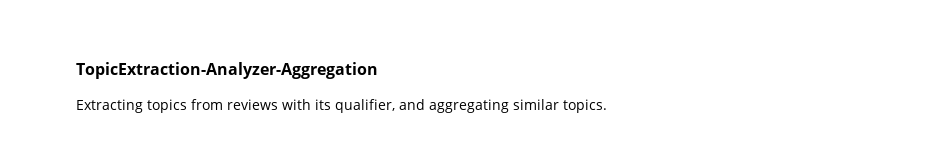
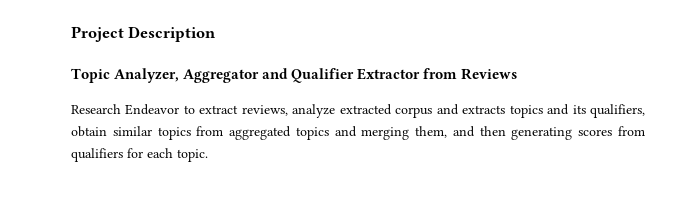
[76,62,378,79] [76,99,607,113] TopicExtraction-Analyzer-Aggregation // Extracting topics from reviews with its qualifier, and aggregating similar topics. -> [71,26,217,42] [71,68,518,83] [71,104,645,118] [71,126,645,140] [71,148,208,162] Project Description // Topic Analyzer, Aggregator and Qualifier Extractor from Reviews // Research Endeavor to extract reviews, analyze extracted corpus and extracts topics and its qualifiers, obtain similar topics from aggregated topics and merging them, and then generating scores from qualifiers for each topic.

